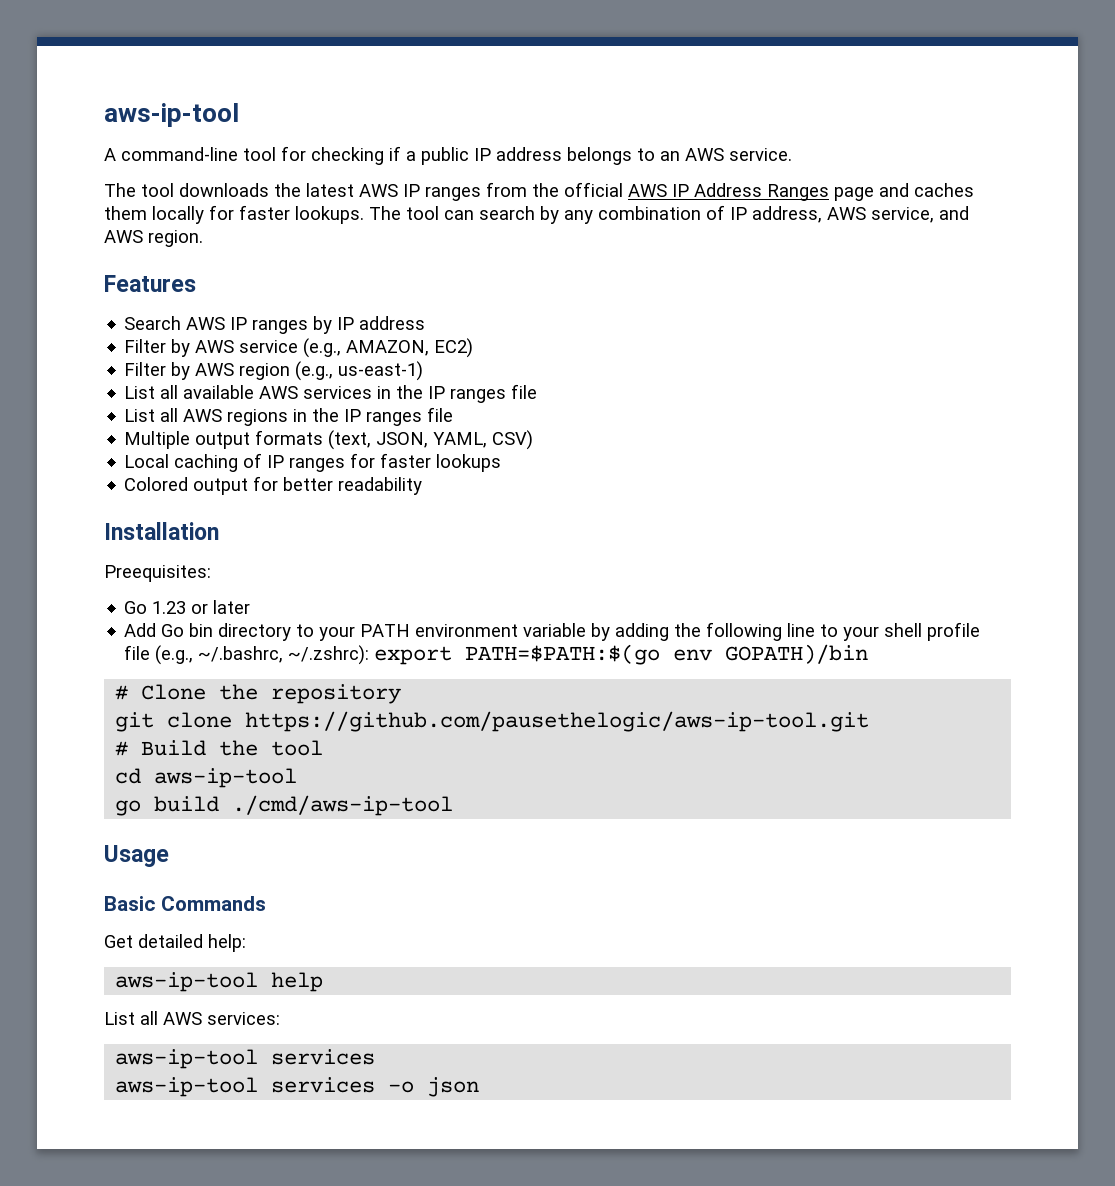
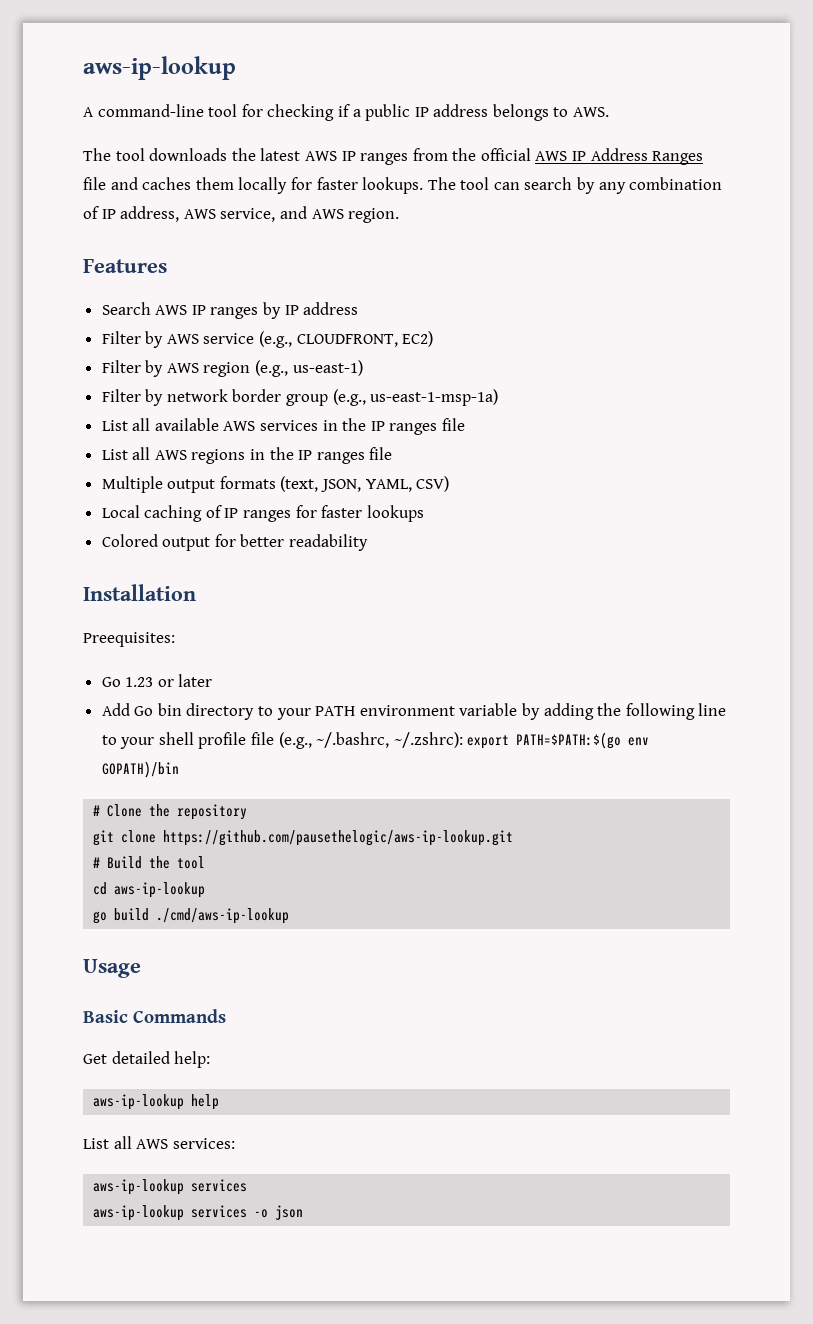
[104,103,239,127] aws-ip-tool -> [83,56,236,80] aws-ip-lookup
[660,148,792,161] an AWS service. -> [573,107,610,117] AWS.
[834,187,874,201] page -> [83,177,106,190] file
[346,340,430,356] AMAZON, -> [296,334,398,347] CLOUDFRONT,
(424, 371) none -> [101,389,499,406] // Filter by network border group (e.g., us-east-1-msp-1a)
[245,711,870,732] https://github.com/pausethelogic/aws-ip-tool.git -> [163,830,514,846] https://github.com/pausethelogic/aws-ip-lookup.git
[154,768,298,788] aws-ip-tool -> [114,882,206,898] aws-ip-lookup
[232,795,454,816] ./cmd/aws-ip-tool -> [156,908,290,924] ./cmd/aws-ip-lookup
[115,972,259,992] aws-ip-tool -> [93,1094,185,1110] aws-ip-lookup
[115,1049,259,1069] aws-ip-tool -> [93,1179,185,1195] aws-ip-lookup
[115,1077,259,1097] aws-ip-tool -> [93,1205,185,1221] aws-ip-lookup

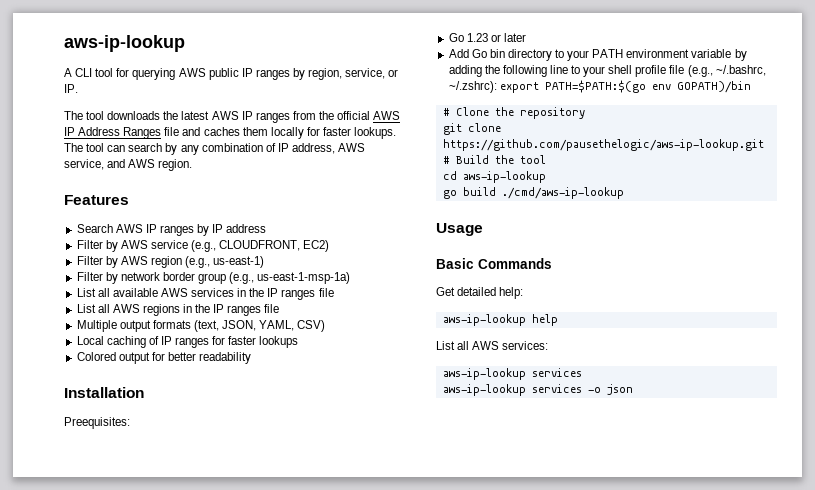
[97,104,204,117] command-line -> [75,68,93,77] CLI
[267,104,610,121] checking if a public IP address belongs to AWS. -> [132,68,399,80] [64,84,78,93] querying AWS public IP ranges by region, service, or IP.

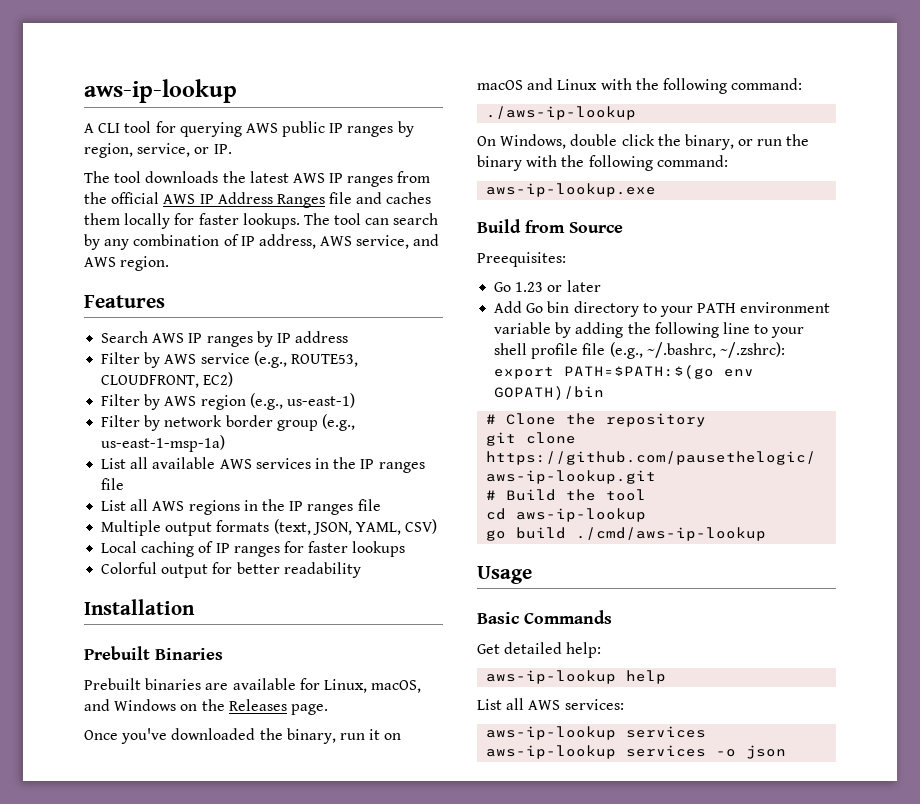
(217, 246) none -> [290,354,358,367] ROUTE53,
[76,352,116,361] Colored -> [101,562,158,574] Colorful
(144, 392) none -> [84,646,223,660] [84,678,422,693] [84,699,328,715] [84,728,402,744] [477,78,803,94] [486,106,637,120] [477,134,810,150] [477,155,728,171] [486,183,657,197] [477,219,623,233] // Prebuilt Binaries // Prebuilt binaries are available for Linux, macOS, and Windows on the Releases page. // Once you've downloaded the binary, run it on macOS and Linux with the following command: // ./aws-ip-lookup // On Windows, double click the binary, or run the binary with the following command: // aws-ip-lookup.exe // Build from Source

